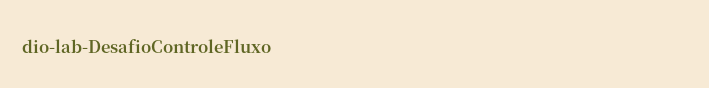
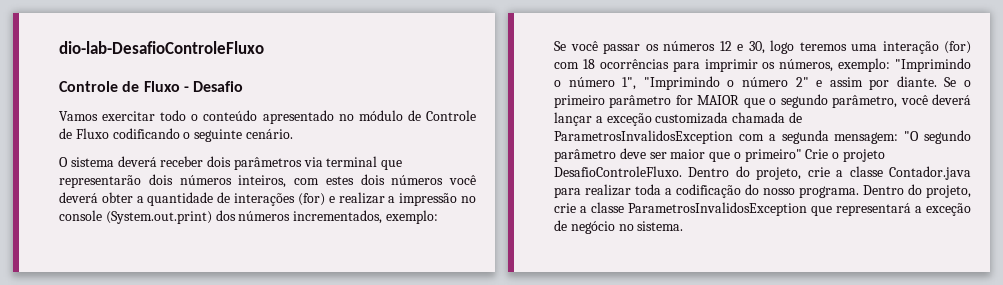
(271, 46) none -> [59,81,244,92] [59,110,476,124] [59,128,293,142] [59,156,403,170] [59,174,476,188] [59,192,476,206] [59,210,438,224] [554,40,971,54] [554,58,971,72] [554,76,971,90] [554,94,972,108] [554,112,802,126] [554,130,971,144] [554,148,886,162] [554,166,971,180] [554,184,971,198] [554,202,971,216] [554,220,684,234] // Controle de Fluxo - Desafio // Vamos exercitar todo o conteúdo apresentado no módulo de Controle de Fluxo codificando o seguinte cenário. // O sistema deverá receber dois parâmetros via terminal que representarão dois números inteiros, com estes dois números você deverá obter a quantidade de interações (for) e realizar a impressão no console (System.out.print) dos números incrementados, exemplo: // Se você passar os números 12 e 30, logo teremos uma interação (for) com 18 ocorrências para imprimir os números, exemplo: "Imprimindo o número 1", "Imprimindo o número 2" e assim por diante. Se o primeiro parâmetro for MAIOR que o segundo parâmetro, você deverá lançar a exceção customizada chamada de ParametrosInvalidosException com a segunda mensagem: "O segundo parâmetro deve ser maior que o primeiro" Crie o projeto DesafioControleFluxo. Dentro do projeto, crie a classe Contador.java para realizar toda a codificação do nosso programa. Dentro do projeto, crie a classe ParametrosInvalidosException que representará a exceção de negócio no sistema.

